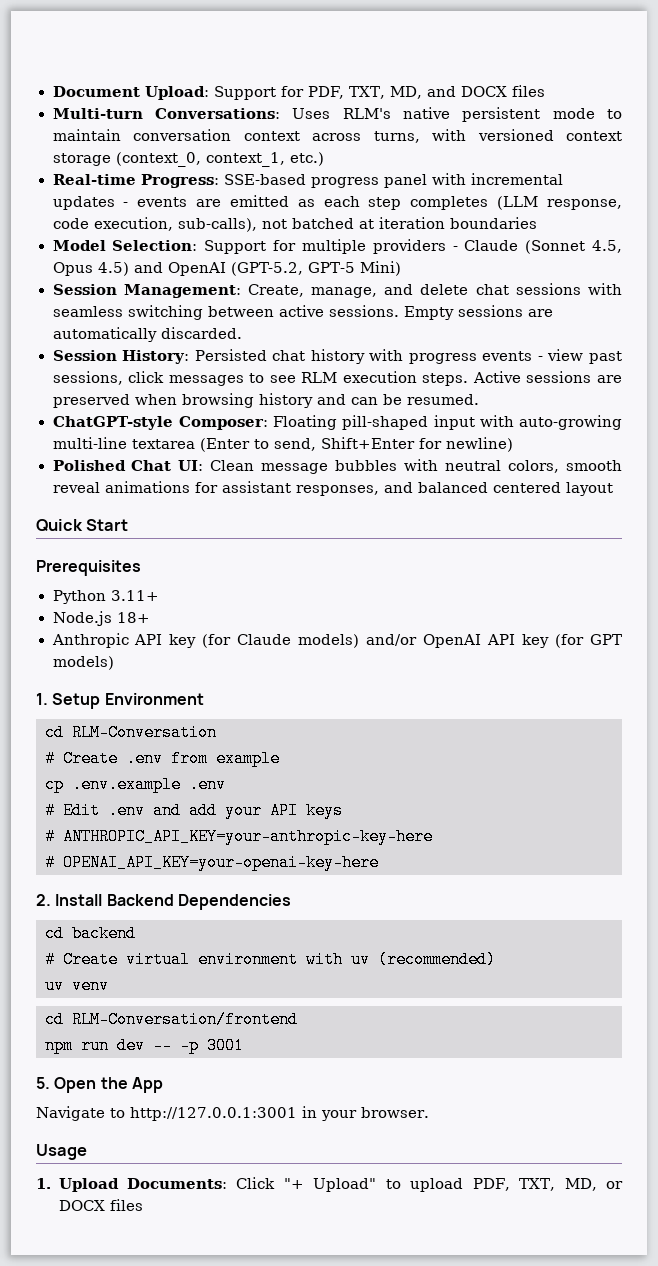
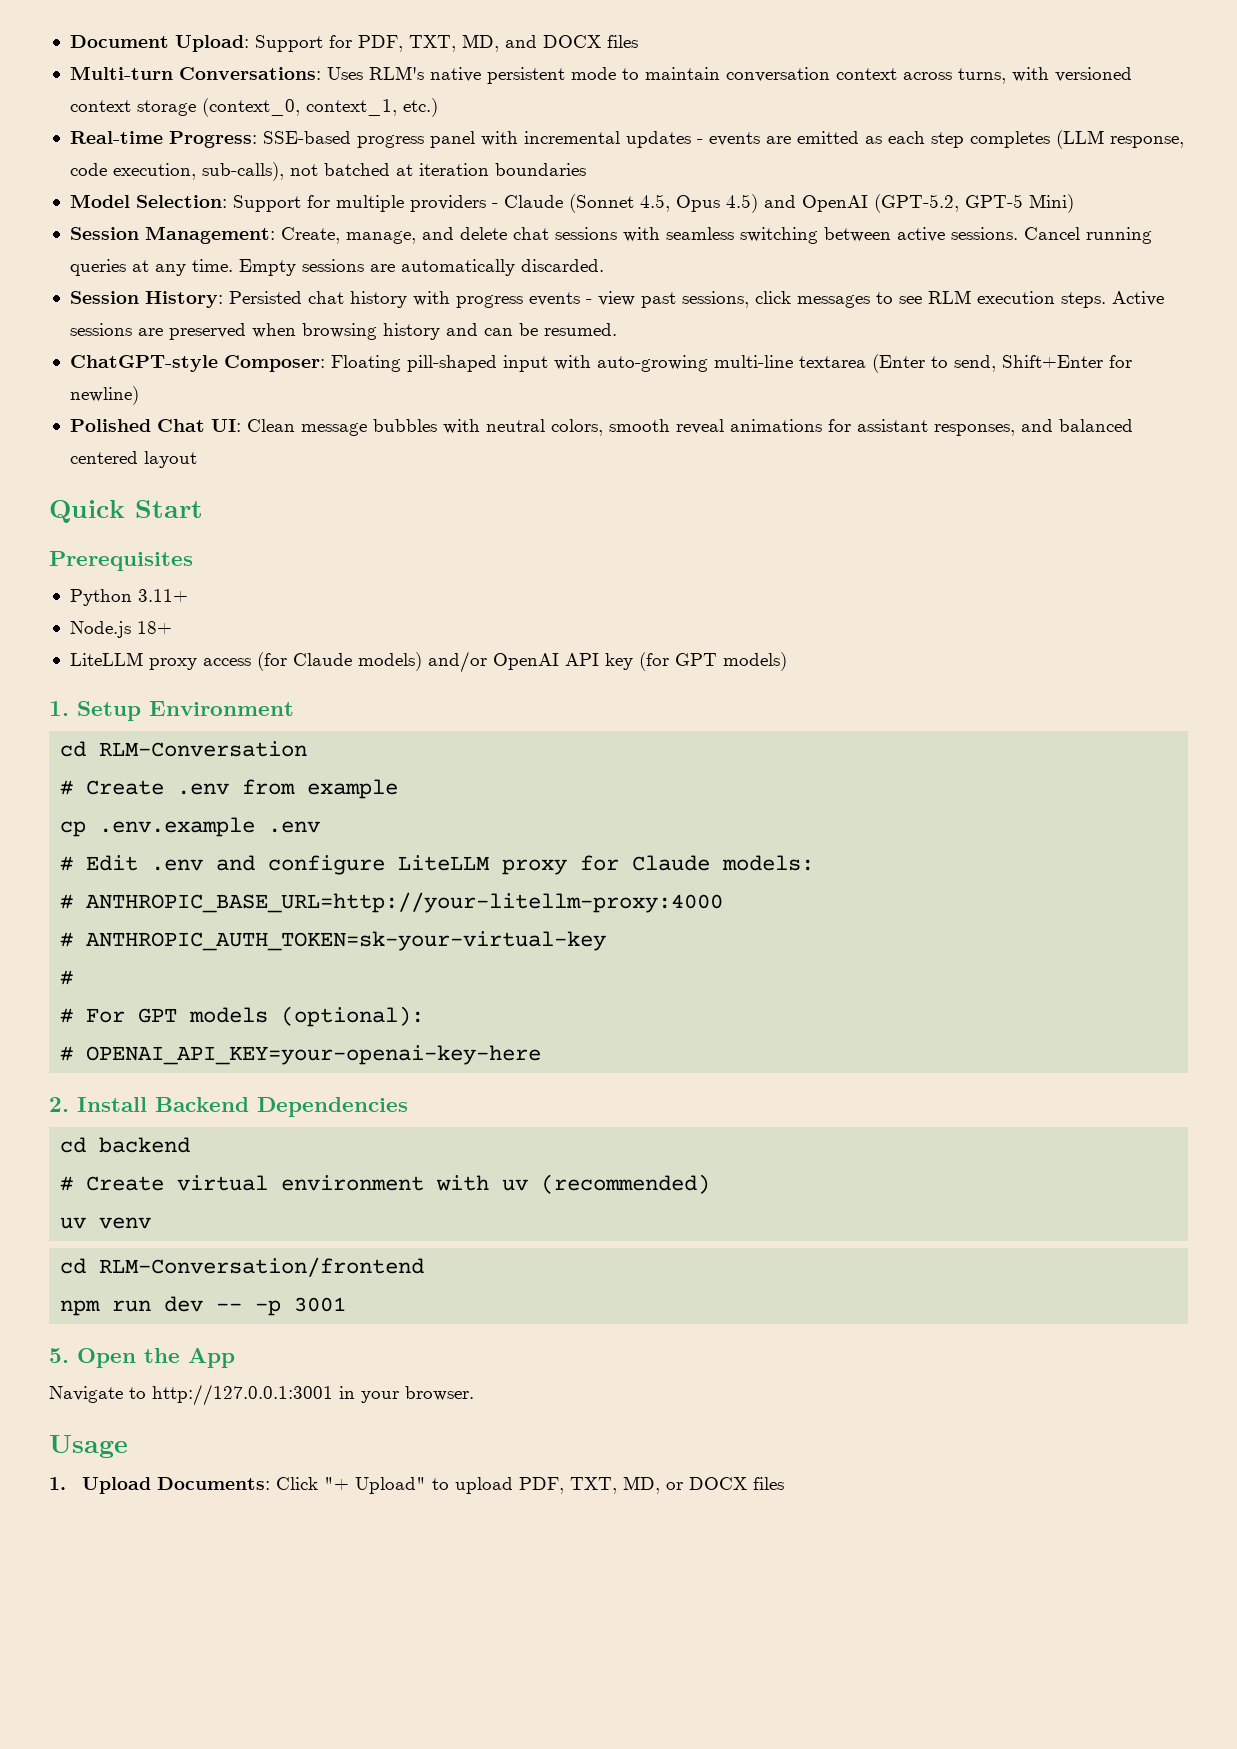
(399, 311) none -> [1023,227,1152,244] [69,259,233,276] Cancel running queries at any time.
[51,633,197,648] Anthropic API key -> [69,652,251,670] LiteLLM proxy access
[189,802,343,819] [45,828,433,845] add your API keys // # ANTHROPIC_API_KEY=your-anthropic-key-here -> [268,855,815,875] [60,892,724,913] [60,931,607,951] [60,970,74,985] [60,1006,425,1027] configure LiteLLM proxy for Claude models: // # ANTHROPIC_BASE_URL=http://your-litellm-proxy:4000 // # ANTHROPIC_AUTH_TOKEN=sk-your-virtual-key // # // # For GPT models (optional):

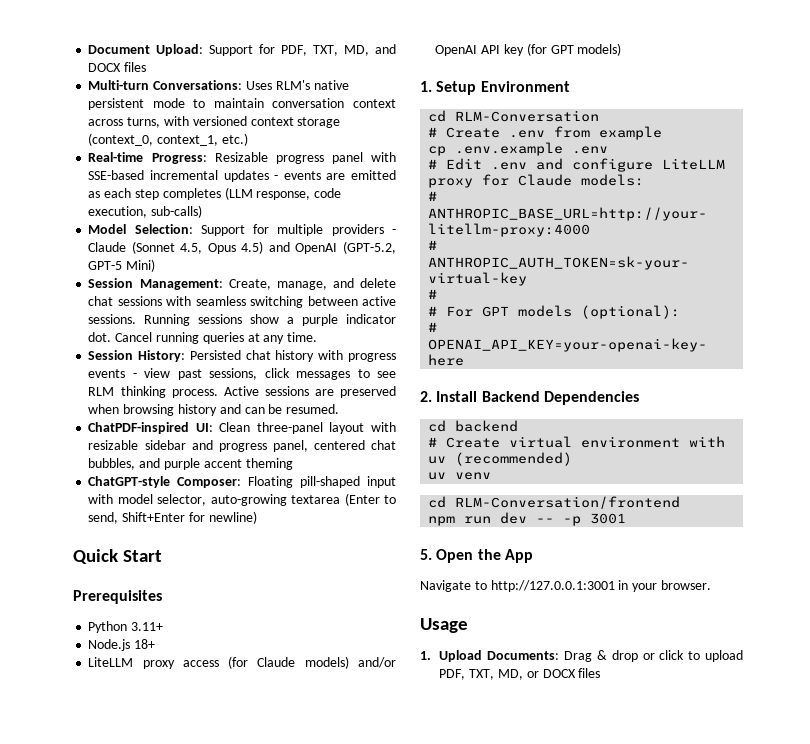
[262,131,351,144] SSE-based -> [214,152,268,162] Resizable
(518, 138) none -> [88,170,145,180] SSE-based
[201,162,586,181] sub-calls), not batched at iteration boundaries -> [151,205,203,218] sub-calls)
(1018, 233) none -> [144,314,397,326] [88,332,112,342] Running sessions show a purple indicator dot.
[238,259,604,276] Empty sessions are automatically discarded. -> (318, 337) none
[976,291,1106,308] execution steps. -> [120,386,218,398] thinking process.
(617, 329) none -> [88,422,396,434] [88,440,396,452] [88,458,293,470] // ChatPDF-inspired UI: Clean three-panel layout with resizable sidebar and progress panel, centered chat bubbles, and purple accent theming
[596,355,793,372] auto-growing multi-line -> [117,494,287,506] model selector, auto-growing
[69,419,1133,436] [69,451,197,468] // Polished Chat UI: Clean message bubbles with neutral colors, smooth reveal animations for assistant responses, and balanced centered layout -> (257, 517) none
[275,1477,426,1494] Click "+ Upload" -> [564,650,685,662] Drag & drop or click

